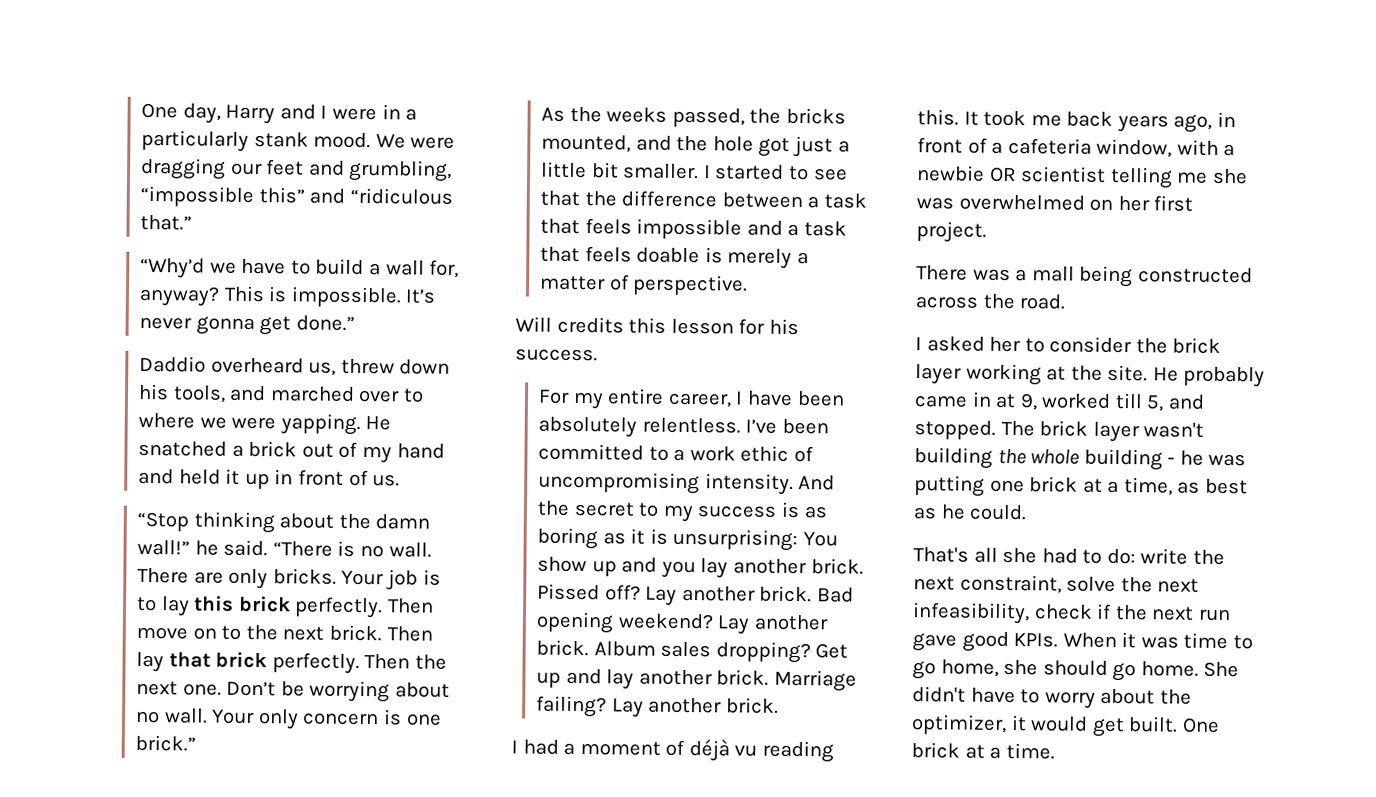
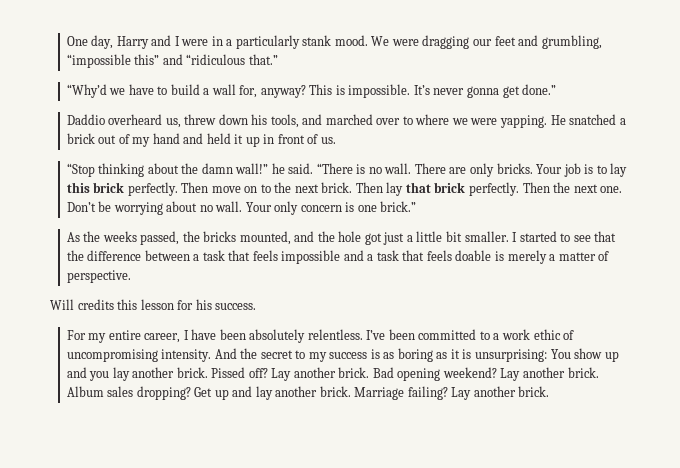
[511,739,834,763] [917,109,1236,133] [917,137,1236,158] [917,165,1248,189] [916,194,1194,212] [916,221,987,243] [916,265,1253,288] [915,293,1066,310] [915,336,1222,354] [915,363,1266,388] [914,391,1205,412] [914,420,1205,443] [914,447,1247,471] [914,475,1248,497] [913,504,1028,521] [913,547,1225,565] [913,574,1200,594] [912,602,1231,625] [912,631,1253,652] [912,659,1240,682] [912,686,1192,709] [911,714,1220,738] [911,742,1055,760] // I had a moment of déjà vu reading this. It took me back years ago, in front of a cafeteria window, with a newbie OR scientist telling me she was overwhelmed on her first project. // There was a mall being constructed across the road. // I asked her to consider the brick layer working at the site. He probably came in at 9, worked till 5, and stopped. The brick layer wasn't building the whole building - he was putting one brick at a time, as best as he could. // That's all she had to do: write the next constraint, solve the next infeasibility, check if the next run gave good KPIs. When it was time to go home, she should go home. She didn't have to worry about the optimizer, it would get built. One brick at a time. -> (550, 391) none

